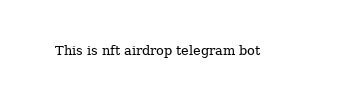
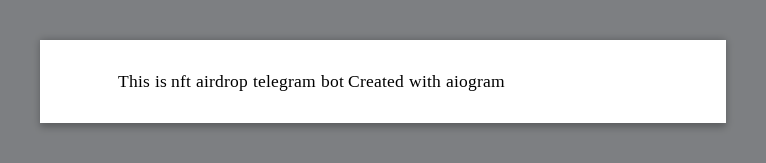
(261, 50) none -> [348,75,505,91] Created with aiogram

